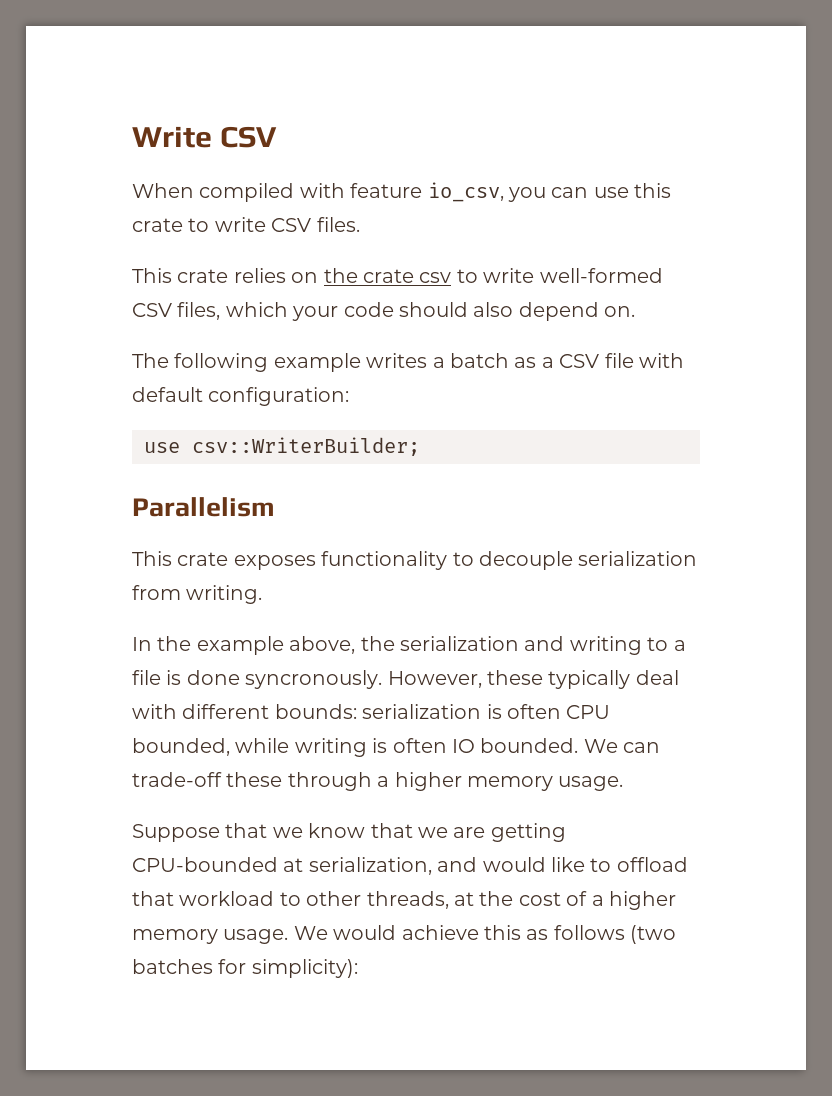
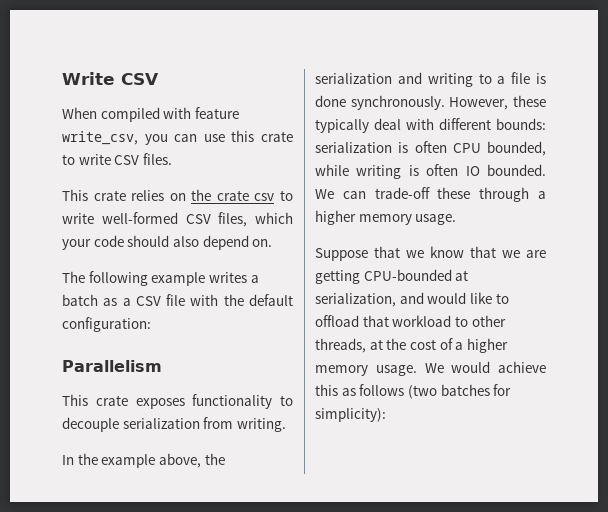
[427,182,504,202] io_csv, -> [62,131,138,145] write_csv,
(684, 360) none -> [223,294,244,306] the
[144,437,420,456] // use csv::WriterBuilder; -> (151, 324) none
[245,670,383,689] syncronously. -> [350,95,445,110] synchronously.

